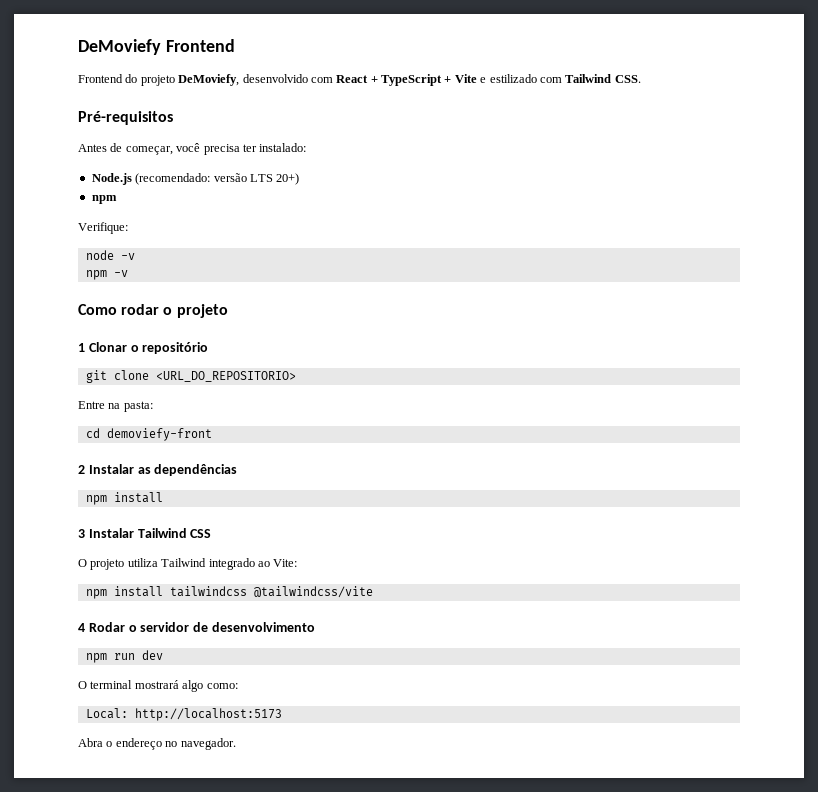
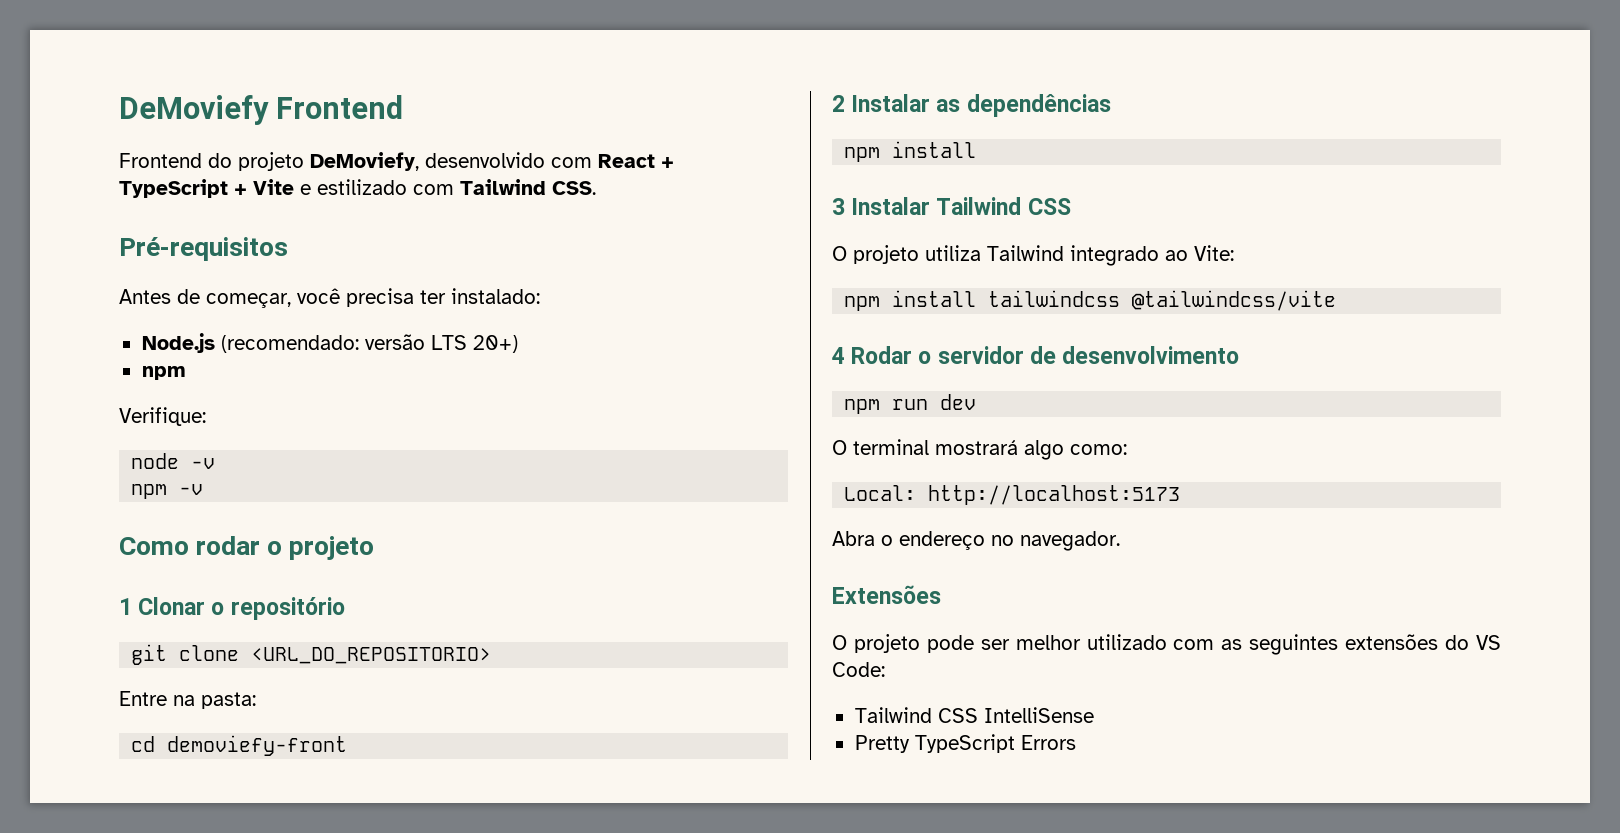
(236, 744) none -> [832,585,941,604] [832,634,1501,655] [832,662,885,677] [854,707,1094,723] [854,734,1076,753] // Extensões // O projeto pode ser melhor utilizado com as seguintes extensões do VS Code: // Tailwind CSS IntelliSense // Pretty TypeScript Errors

